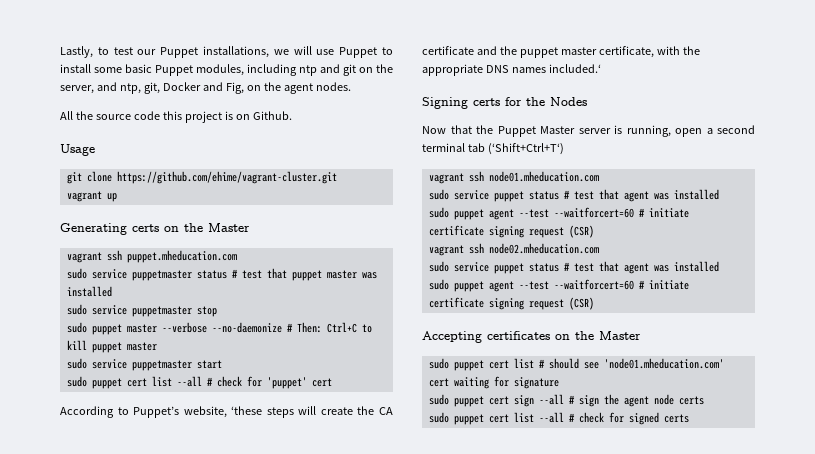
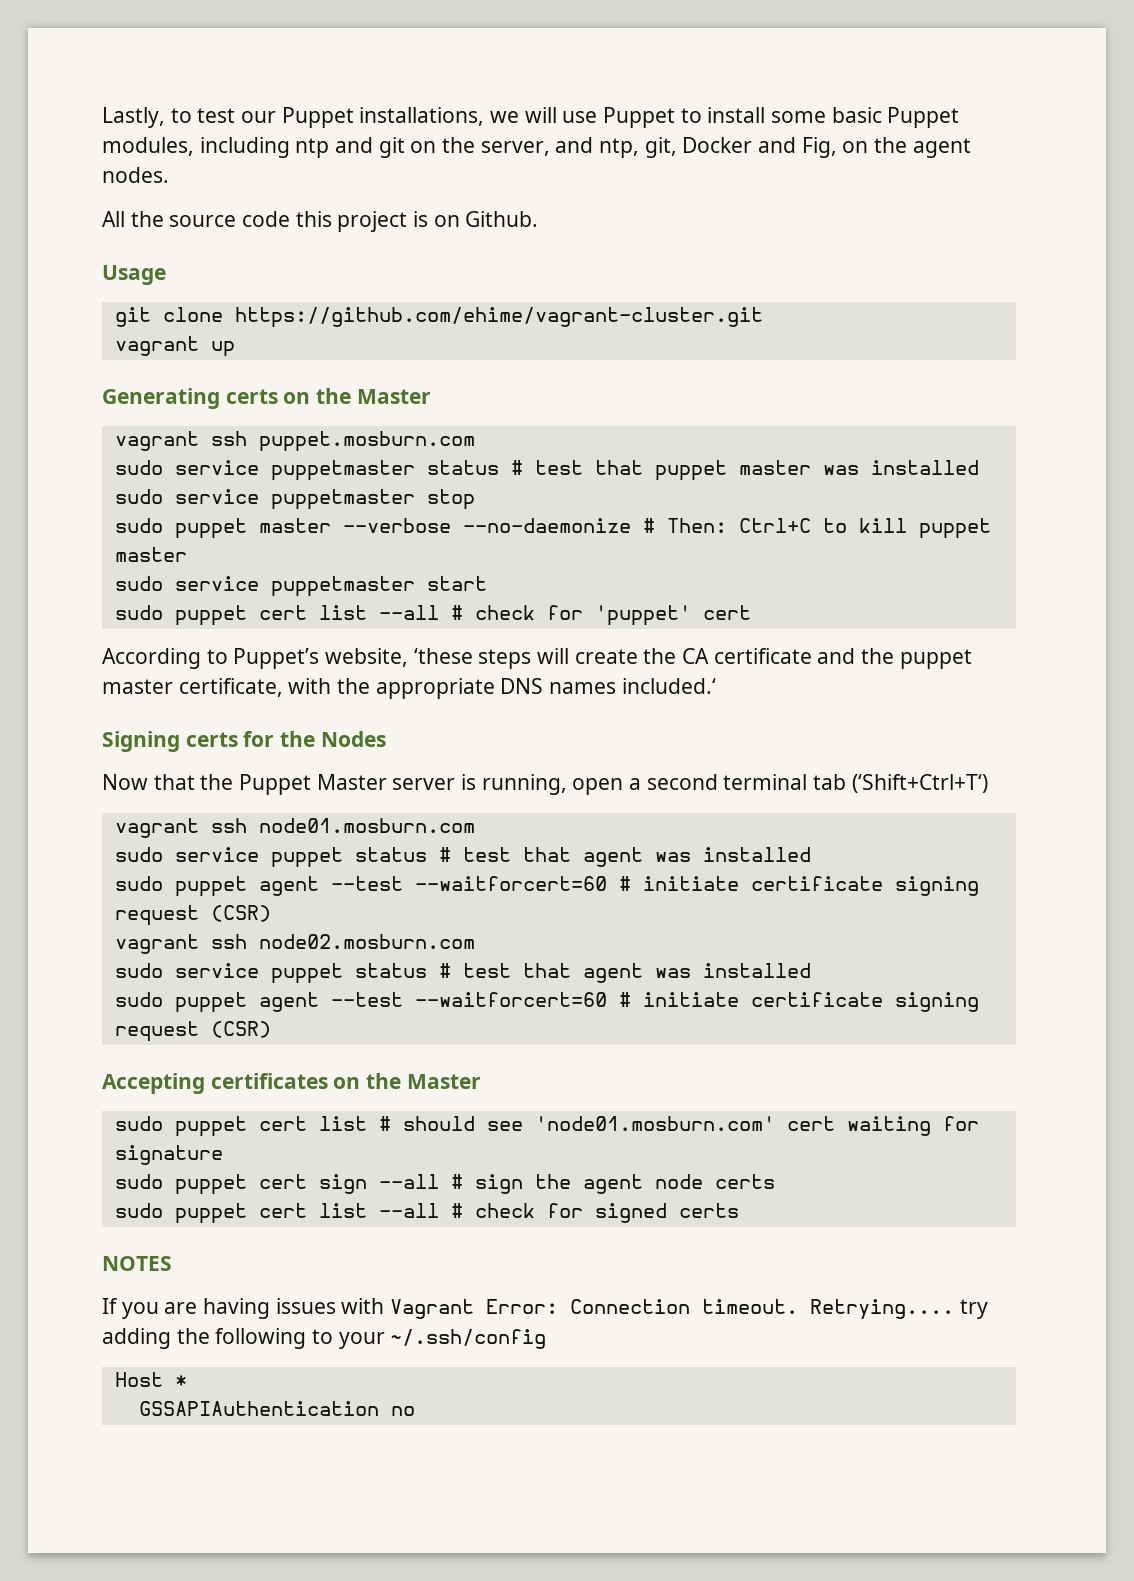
[126,250,237,263] puppet.mheducation.com -> [258,431,475,452] puppet.mosburn.com
[488,171,599,182] node01.mheducation.com -> [258,818,475,833] node01.mosburn.com
[488,243,599,254] node02.mheducation.com -> [258,934,475,949] node02.mosburn.com
[603,358,724,369] 'node01.mheducation.com' -> [534,1116,775,1131] 'node01.mosburn.com'
(689, 418) none -> [102,1256,172,1271] [102,1298,988,1320] [102,1328,547,1349] [114,1372,187,1387] [138,1401,415,1416] // NOTES // If you are having issues with Vagrant Error: Connection timeout. Retrying.... try adding the following to your ~/.ssh/config // Host * // GSSAPIAuthentication no

